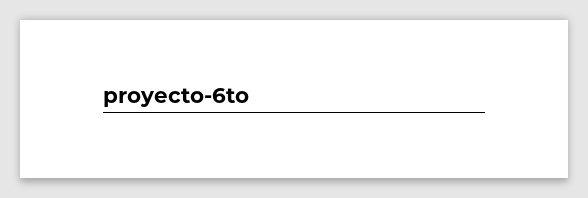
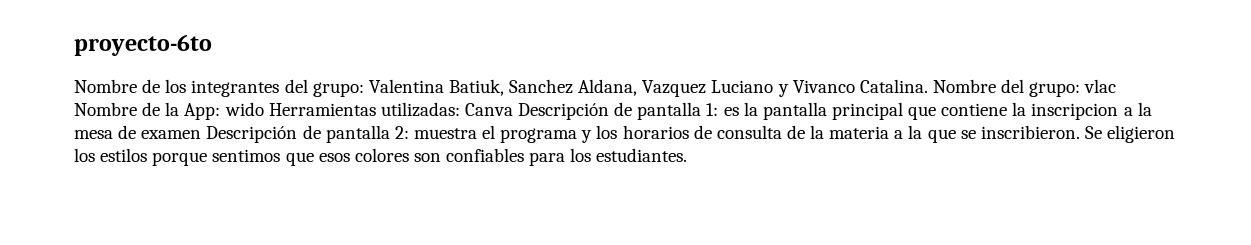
(249, 97) none -> [74,79,1117,97] [74,102,1152,120] [74,125,1176,143] [74,148,688,166] // Nombre de los integrantes del grupo: Valentina Batiuk, Sanchez Aldana, Vazquez Luciano y Vivanco Catalina. Nombre del grupo: vlac Nombre de la App: wido Herramientas utilizadas: Canva Descripción de pantalla 1: es la pantalla principal que contiene la inscripcion a la mesa de examen Descripción de pantalla 2: muestra el programa y los horarios de consulta de la materia a la que se inscribieron. Se eligieron los estilos porque sentimos que esos colores son confiables para los estudiantes.

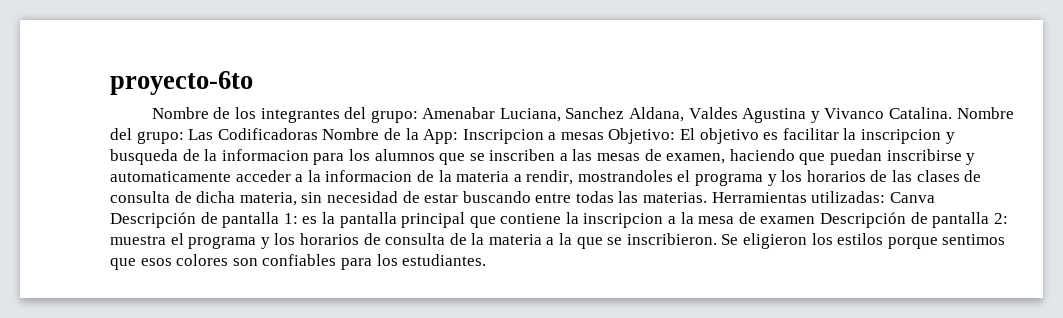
[368,79,774,97] Valentina Batiuk, Sanchez Aldana, Vazquez Luciano -> [422,107,807,123] Amenabar Luciana, Sanchez Aldana, Valdes Agustina
[1084,79,1117,93] vlac -> [188,128,318,140] Las Codificadoras
[224,102,264,116] wido -> [462,128,955,144] [110,149,976,165] [110,170,982,186] [110,191,708,206] Inscripcion a mesas Objetivo: El objetivo es facilitar la inscripcion y busqueda de la informacion para los alumnos que se inscriben a las mesas de examen, haciendo que puedan inscribirse y automaticamente acceder a la informacion de la materia a rendir, mostrandoles el programa y los horarios de las clases de consulta de dicha materia, sin necesidad de estar buscando entre todas las materias.

